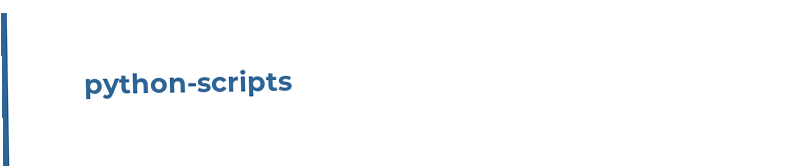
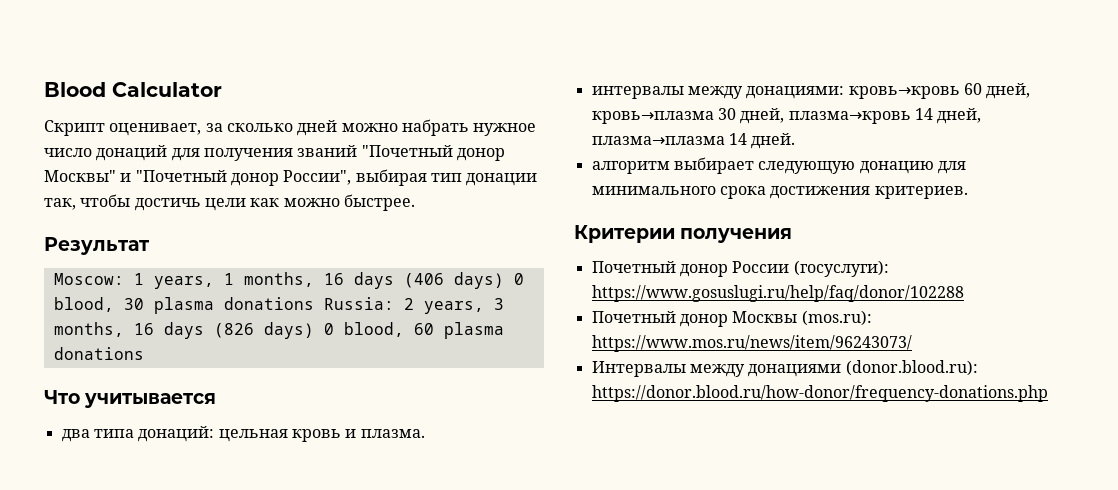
[83,68,293,100] python-scripts -> [44,82,222,97] [44,119,537,136] [44,145,505,161] [44,169,538,186] [44,194,415,211] [44,237,149,255] [53,272,524,289] [53,297,504,314] [53,322,504,339] [53,347,144,360] [44,390,217,408] [61,426,425,442] [591,83,1031,99] [591,108,982,124] [591,133,796,149] [591,157,966,174] [591,186,968,199] [574,225,793,243] [591,260,889,277] [591,285,964,302] [591,310,872,327] [591,335,912,352] [591,360,978,377] [591,385,1048,402] Blood Calculator // Скрипт оценивает, за сколько дней можно набрать нужное число донаций для получения званий "Почетный донор Москвы" и "Почетный донор России", выбирая тип донации так, чтобы достичь цели как можно быстрее. // Результат // Moscow: 1 years, 1 months, 16 days (406 days) 0 blood, 30 plasma donations Russia: 2 years, 3 months, 16 days (826 days) 0 blood, 60 plasma donations // Что учитывается // два типа донаций: цельная кровь и плазма. // интервалы между донациями: кровь→кровь 60 дней, кровь→плазма 30 дней, плазма→кровь 14 дней, плазма→плазма 14 дней. // алгоритм выбирает следующую донацию для минимального срока достижения критериев. // Критерии получения // Почетный донор России (госуслуги): https://www.gosuslugi.ru/help/faq/donor/102288 // Почетный донор Москвы (mos.ru): https://www.mos.ru/news/item/96243073/ // Интервалы между донациями (donor.blood.ru): https://donor.blood.ru/how-donor/frequency-donations.php

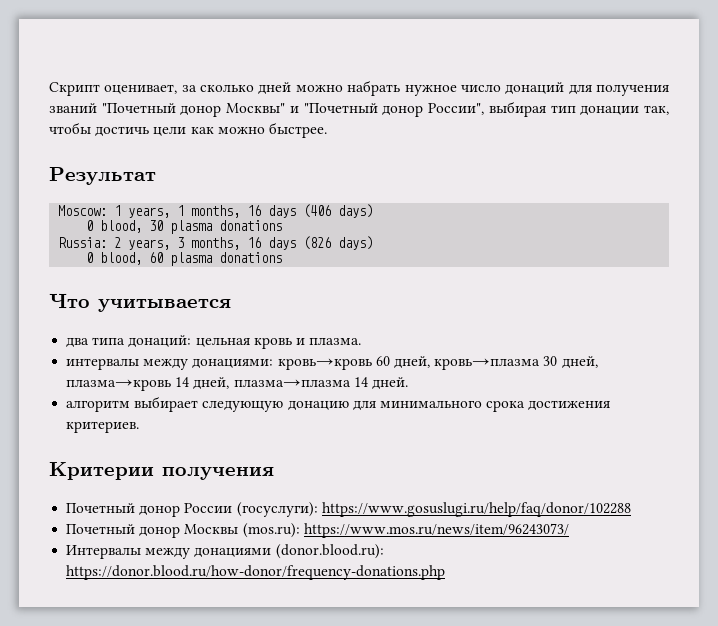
[44,82,222,97] Blood Calculator // -> (49, 89) none
(504, 280) none -> (374, 211) //
(314, 303) none -> (283, 225) //
(314, 330) none -> (374, 243) //

